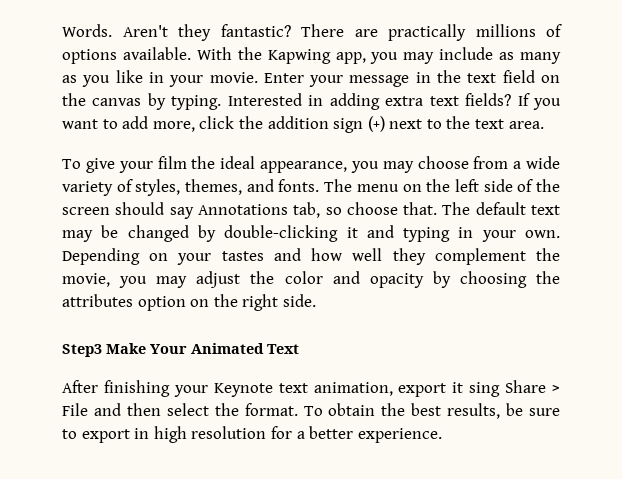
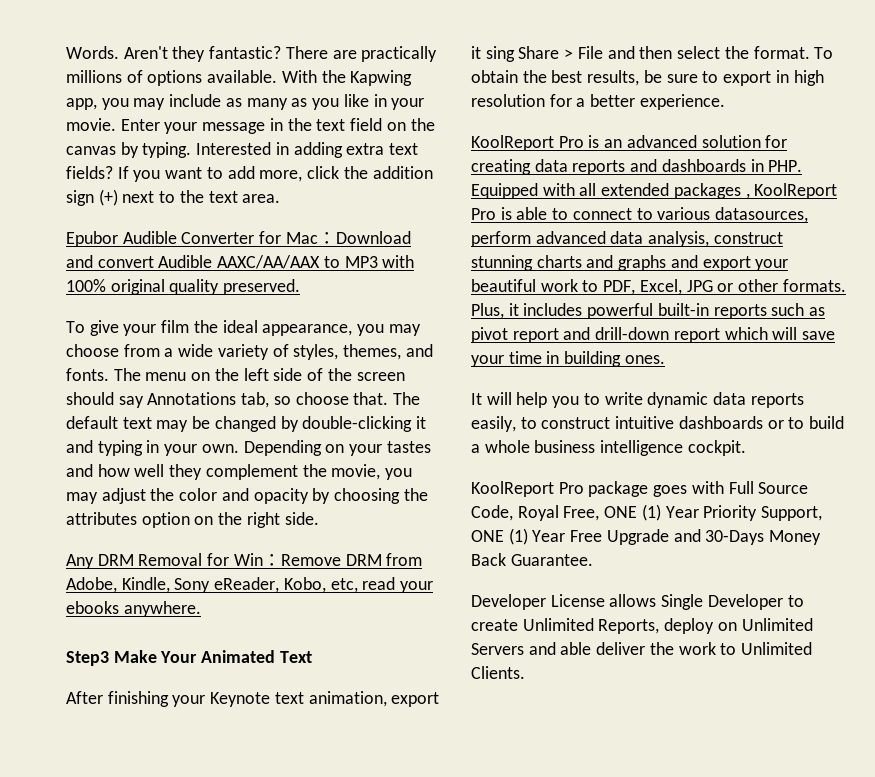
(544, 125) none -> [66,231,411,247] [66,255,415,269] [66,279,301,295] // Epubor Audible Converter for Mac：Download and convert Audible AAXC/AA/AAX to MP3 with 100% original quality preserved.
(316, 300) none -> [66,553,423,569] [66,577,434,593] [66,601,201,617] // Any DRM Removal for Win：Remove DRM from Adobe, Kindle, Sony eReader, Kobo, etc, read your ebooks anywhere.
(442, 435) none -> [471,135,788,151] [471,159,803,175] [471,183,838,199] [471,207,809,223] [471,231,783,247] [471,255,789,271] [471,279,846,295] [471,303,826,319] [471,327,836,343] [471,351,665,367] [471,392,804,408] [471,416,845,432] [471,440,746,456] [471,481,809,497] [471,504,823,521] [471,528,822,545] [471,553,593,566] [471,594,804,610] [471,618,813,634] [471,642,813,655] [471,666,525,679] // KoolReport Pro is an advanced solution for creating data reports and dashboards in PHP. Equipped with all extended packages , KoolReport Pro is able to connect to various datasources, perform advanced data analysis, construct stunning charts and graphs and export your beautiful work to PDF, Excel, JPG or other formats. Plus, it includes powerful built-in reports such as pivot report and drill-down report which will save your time in building ones. // It will help you to write dynamic data reports easily, to construct intuitive dashboards or to build a whole business intelligence cockpit. // KoolReport Pro package goes with Full Source Code, Royal Free, ONE (1) Year Priority Support, ONE (1) Year Free Upgrade and 30-Days Money Back Guarantee. // Developer License allows Single Developer to create Unlimited Reports, deploy on Unlimited Servers and able deliver the work to Unlimited Clients.

